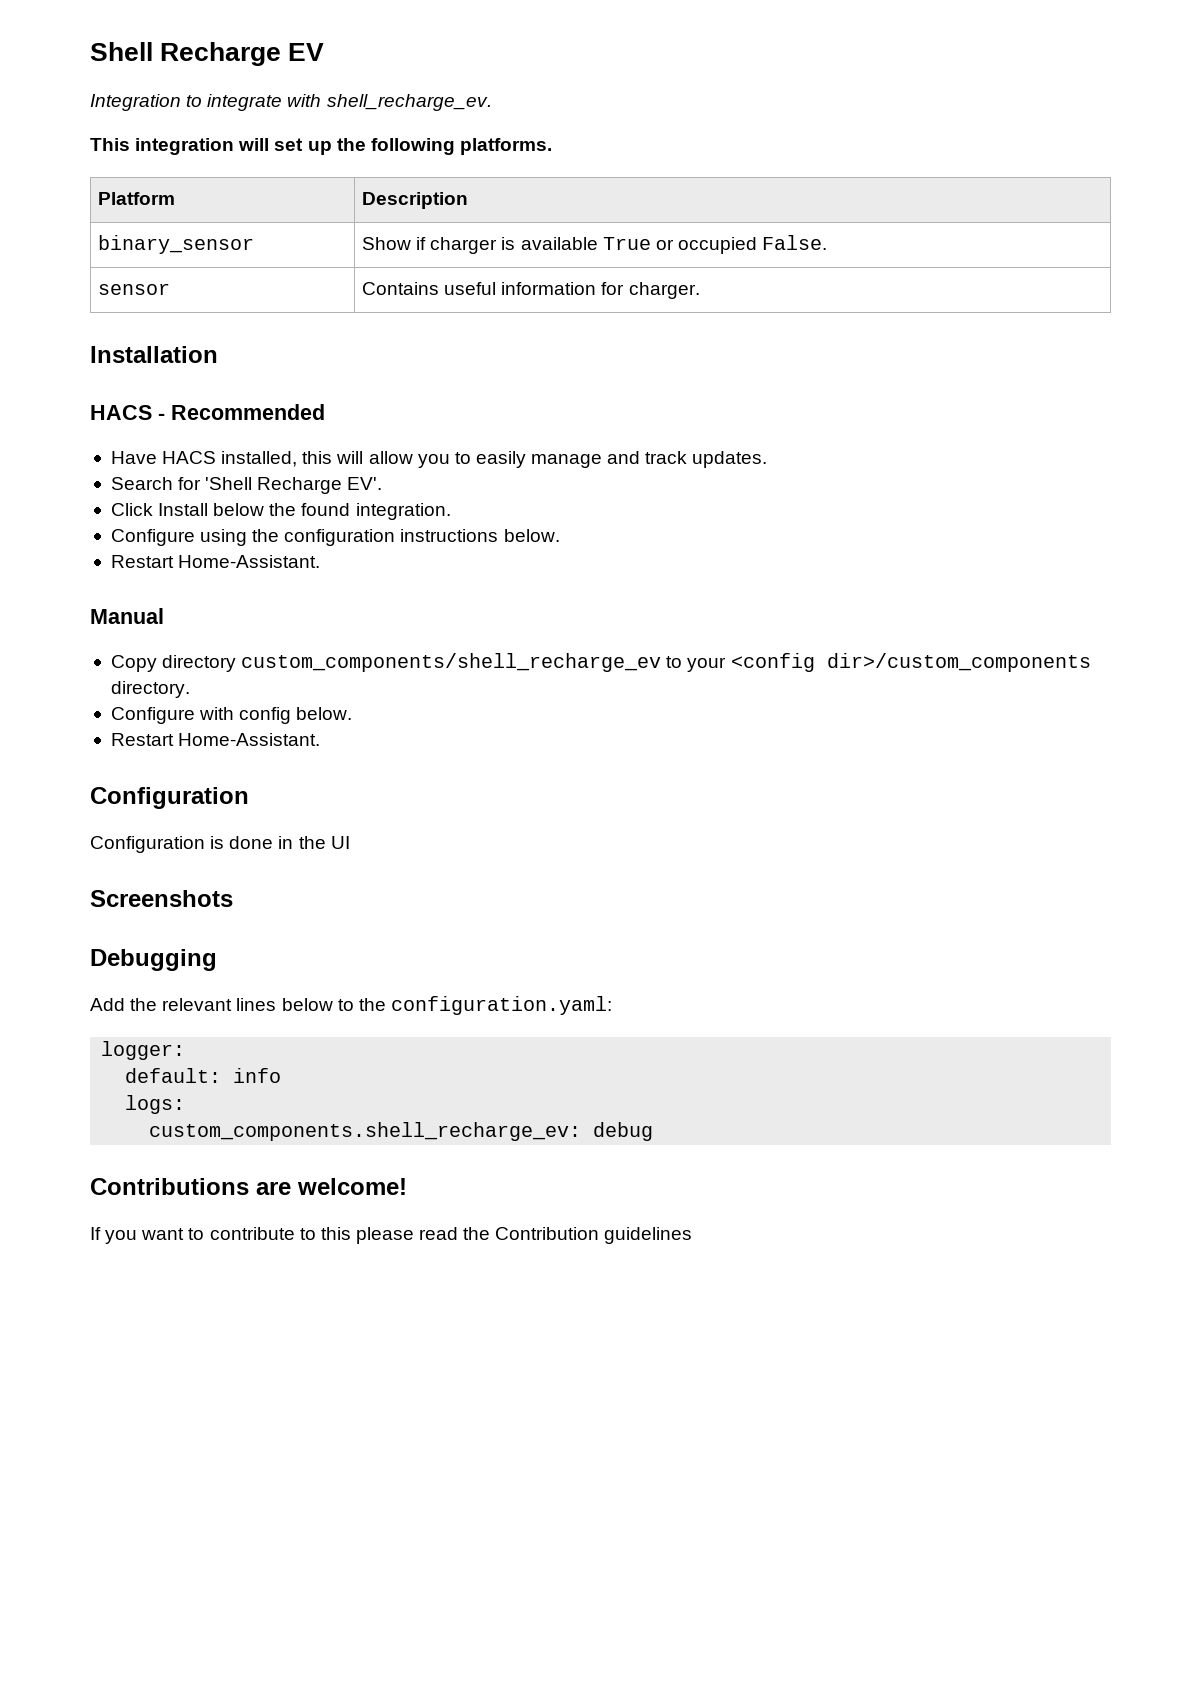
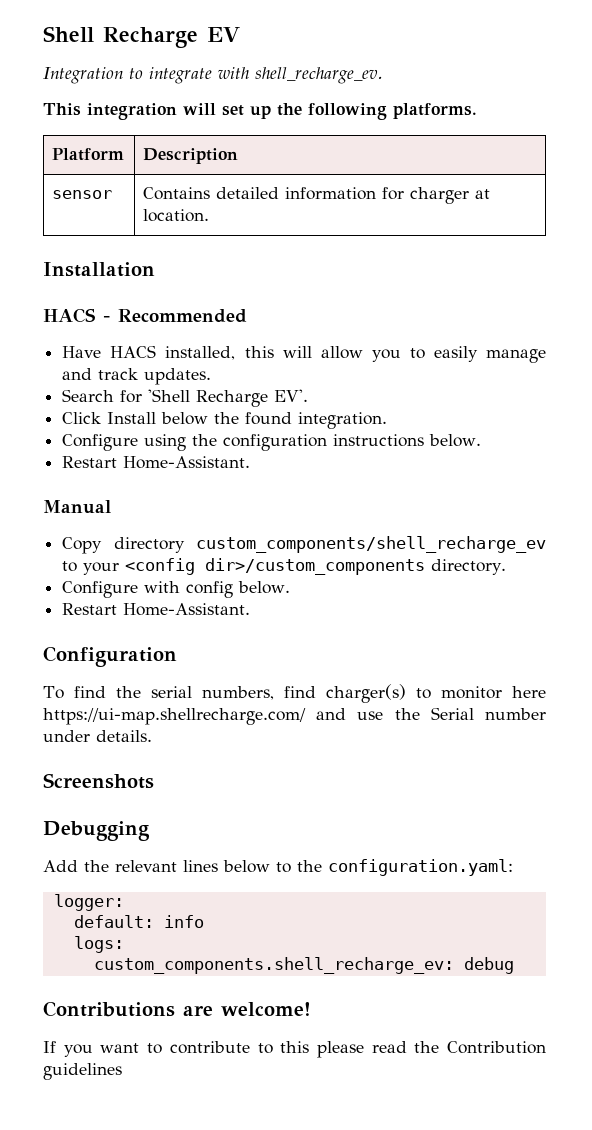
[98,235,255,254] [362,235,828,254] // binary_sensor | Show if charger is available True or occupied False. -> (239, 156) none
[444,282,497,295] useful -> [216,187,280,199] detailed
[628,282,700,299] charger. -> [410,187,491,204] [143,209,210,222] charger at location.
[90,836,350,853] Configuration is done in the UI -> [43,684,546,703] [43,707,546,725] [43,730,152,742] To find the serial numbers, find charger(s) to monitor here https://ui-map.shellrecharge.com/ and use the Serial number under details.

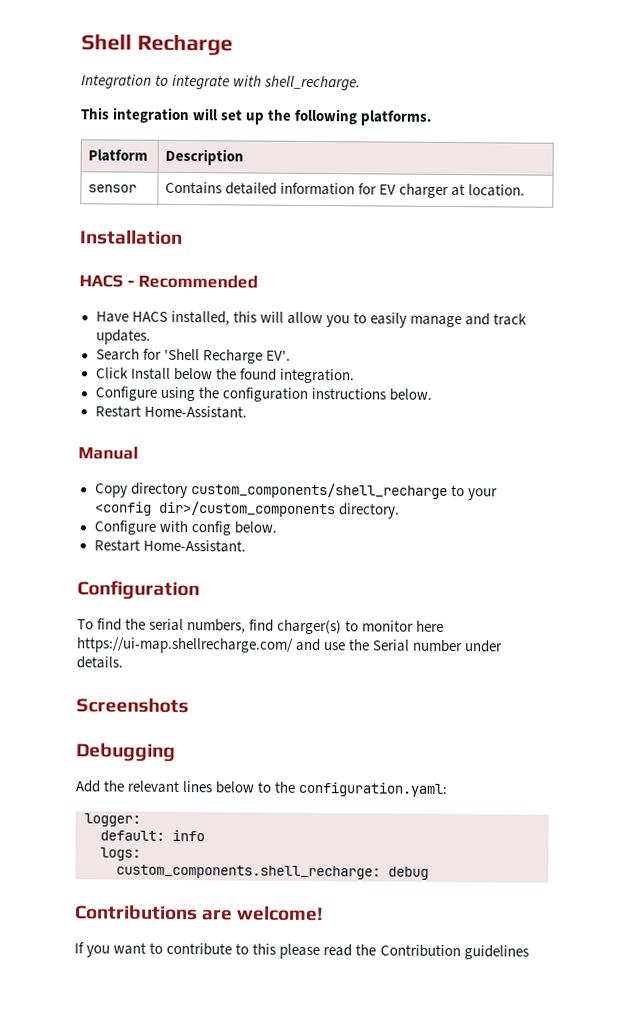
[207,27,240,42] EV -> (233, 44) none
[255,67,383,84] shell_recharge_ev. -> [264,75,362,91] shell_recharge.
(405, 193) none -> [378,184,396,195] EV
[196,536,546,553] custom_components/shell_recharge_ev -> [190,482,448,499] custom_components/shell_recharge
[93,957,454,974] custom_components.shell_recharge_ev: -> [116,864,381,880] custom_components.shell_recharge:

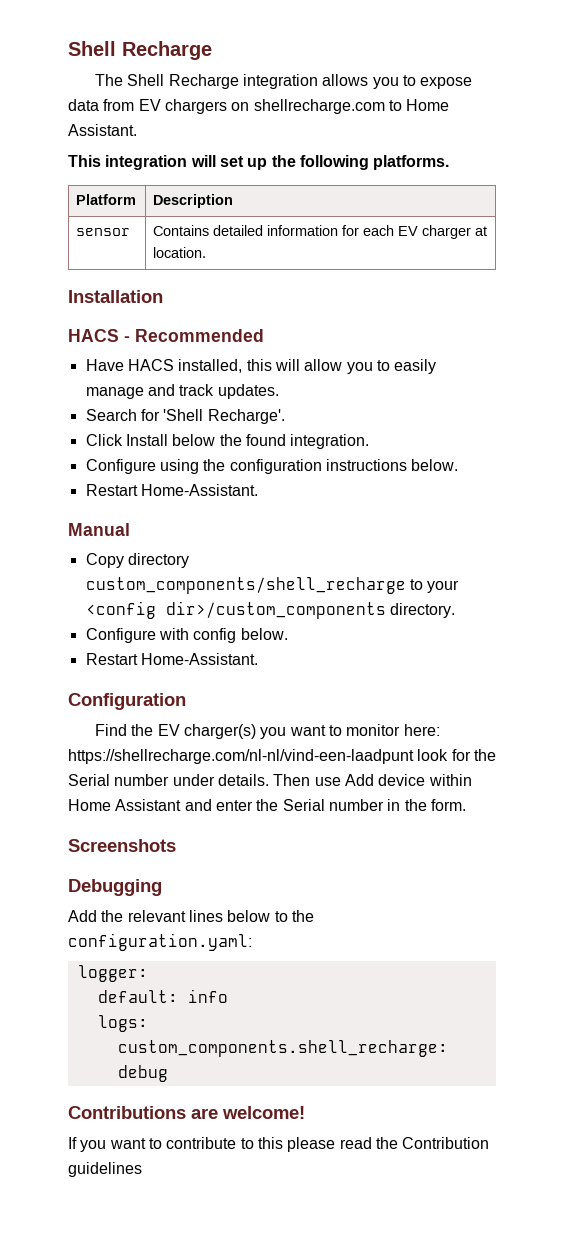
[81,74,362,91] Integration to integrate with shell_recharge. -> [94,74,473,89] [68,99,450,114] [68,124,137,136] The Shell Recharge integration allows you to expose data from EV chargers on shellrecharge.com to Home Assistant.
(377, 189) none -> [363,225,395,236] each
[202,349,291,364] Recharge EV'. -> [207,409,285,424] Recharge'.
[77,618,445,635] [76,637,347,654] To find the serial numbers, find charger(s) to monitor here https://ui-map.shellrecharge.com/ and use -> [94,724,440,739] [68,749,471,764] Find the EV charger(s) you want to monitor here: https://shellrecharge.com/nl-nl/vind-een-laadpunt look for
(123, 662) none -> [273,774,472,786] [68,799,466,811] Then use Add device within Home Assistant and enter the Serial number in the form.

